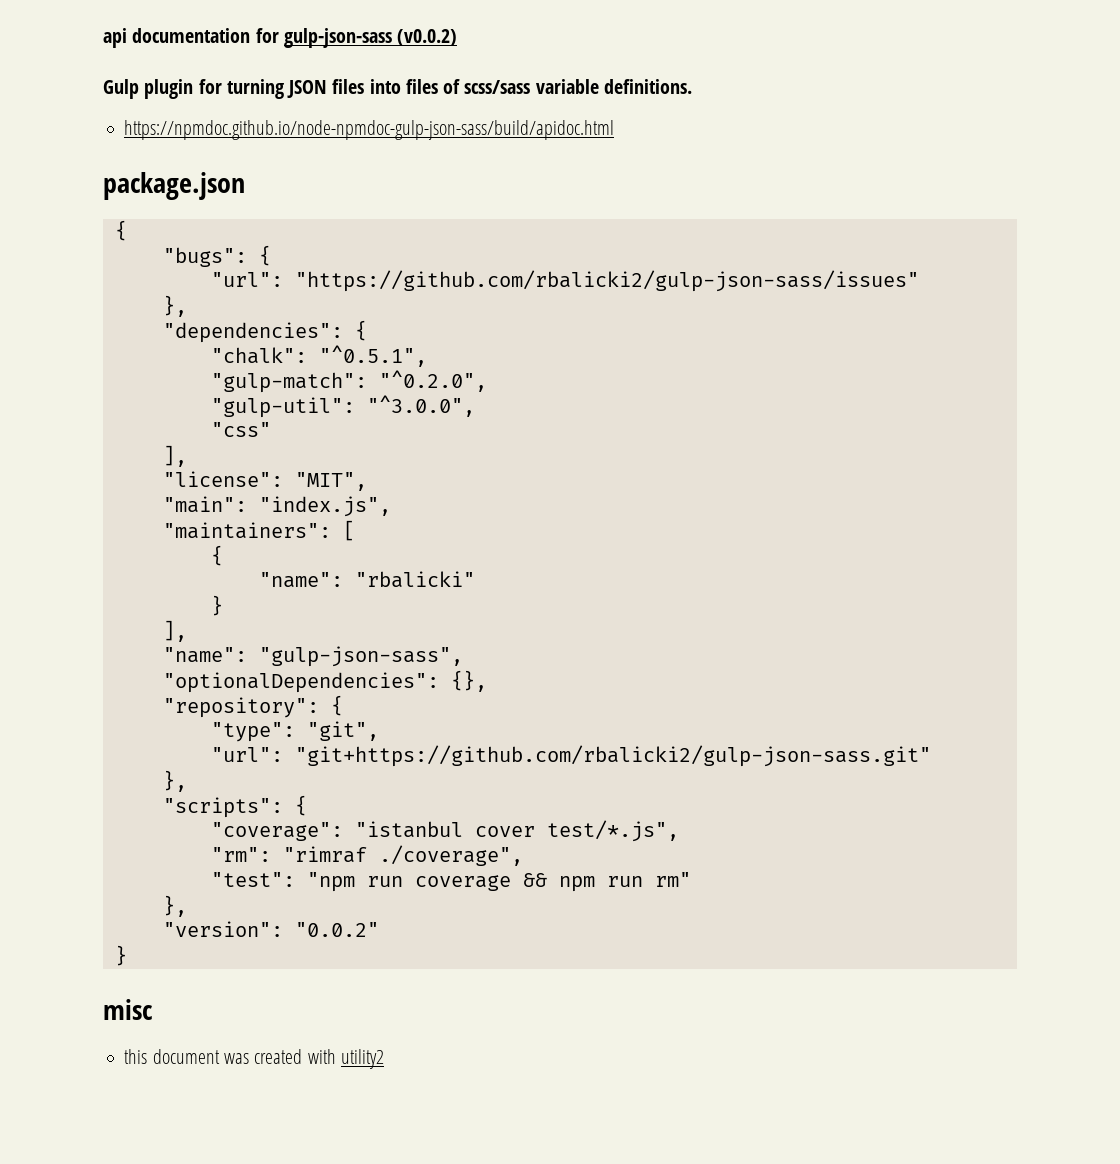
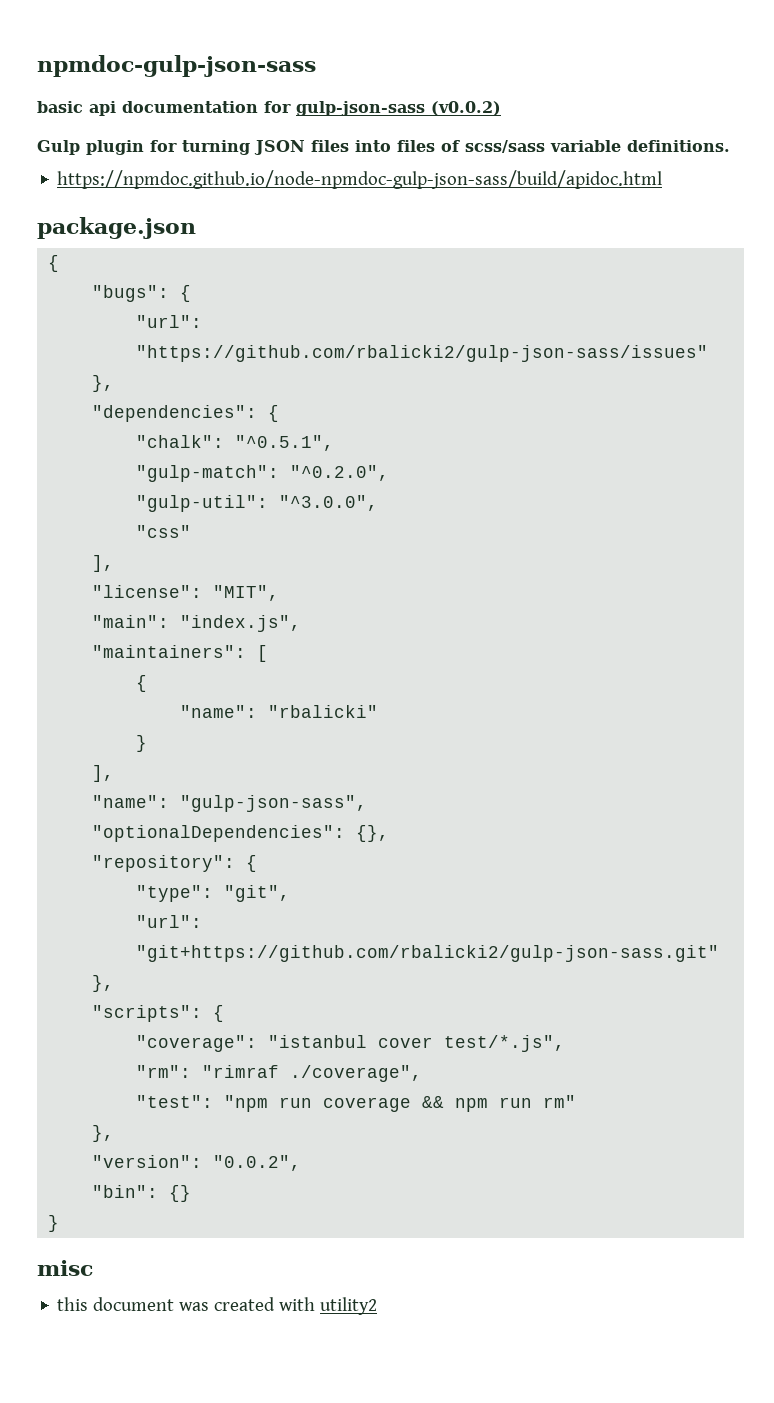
(103, 38) none -> [37,55,316,77] [37,101,83,113] npmdoc-gulp-json-sass // basic
[294,922,379,937] "0.0.2" -> [213,1155,302,1171] [92,1185,192,1202] "0.0.2", // "bin": {}

